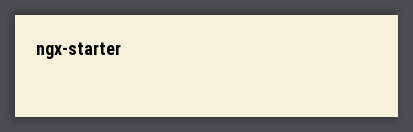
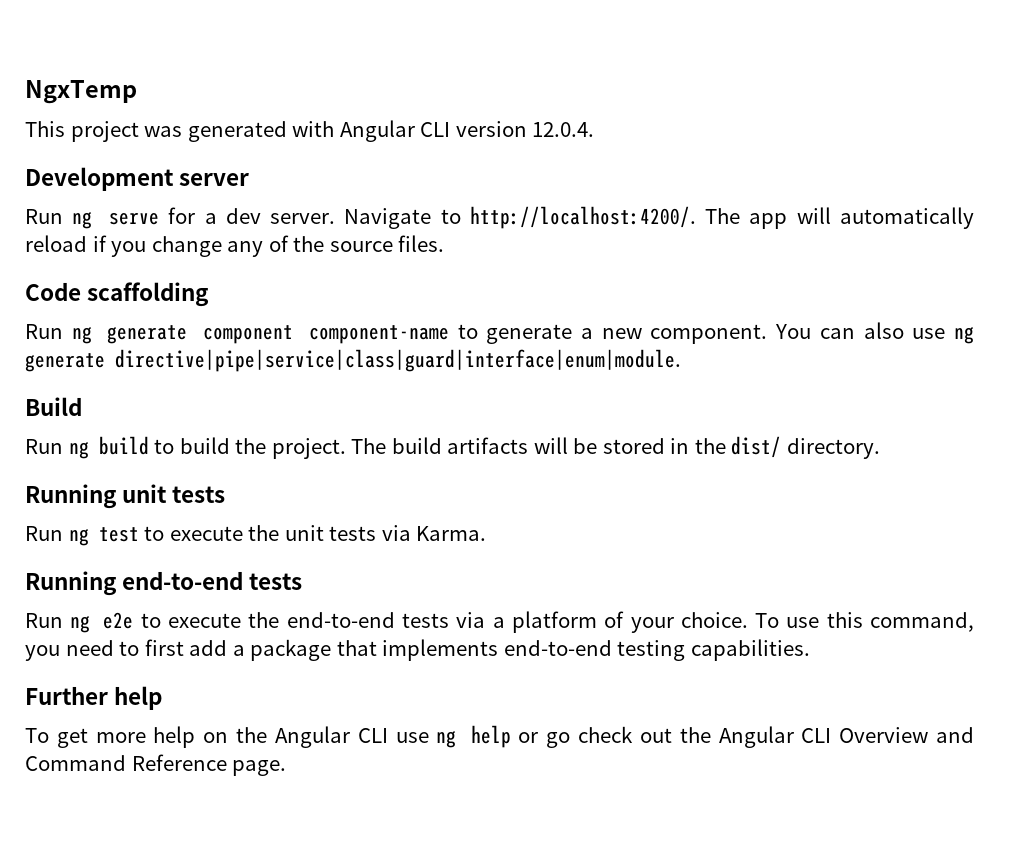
[36,42,121,59] ngx-starter -> [25,80,137,104] [25,120,595,142] [25,167,250,191] [25,206,974,229] [25,235,445,257] [25,282,210,307] [25,322,975,344] [25,349,681,372] [25,397,82,416] [25,436,881,459] [25,484,226,509] [25,525,487,546] [25,571,303,596] [25,611,975,633] [25,639,810,661] [25,686,163,710] [25,725,974,748] [25,754,287,776] NgxTemp // This project was generated with Angular CLI version 12.0.4. // Development server // Run ng serve for a dev server. Navigate to http://localhost:4200/. The app will automatically reload if you change any of the source files. // Code scaffolding // Run ng generate component component-name to generate a new component. You can also use ng generate directive|pipe|service|class|guard|interface|enum|module. // Build // Run ng build to build the project. The build artifacts will be stored in the dist/ directory. // Running unit tests // Run ng test to execute the unit tests via Karma. // Running end-to-end tests // Run ng e2e to execute the end-to-end tests via a platform of your choice. To use this command, you need to first add a package that implements end-to-end testing capabilities. // Further help // To get more help on the Angular CLI use ng help or go check out the Angular CLI Overview and Command Reference page.

